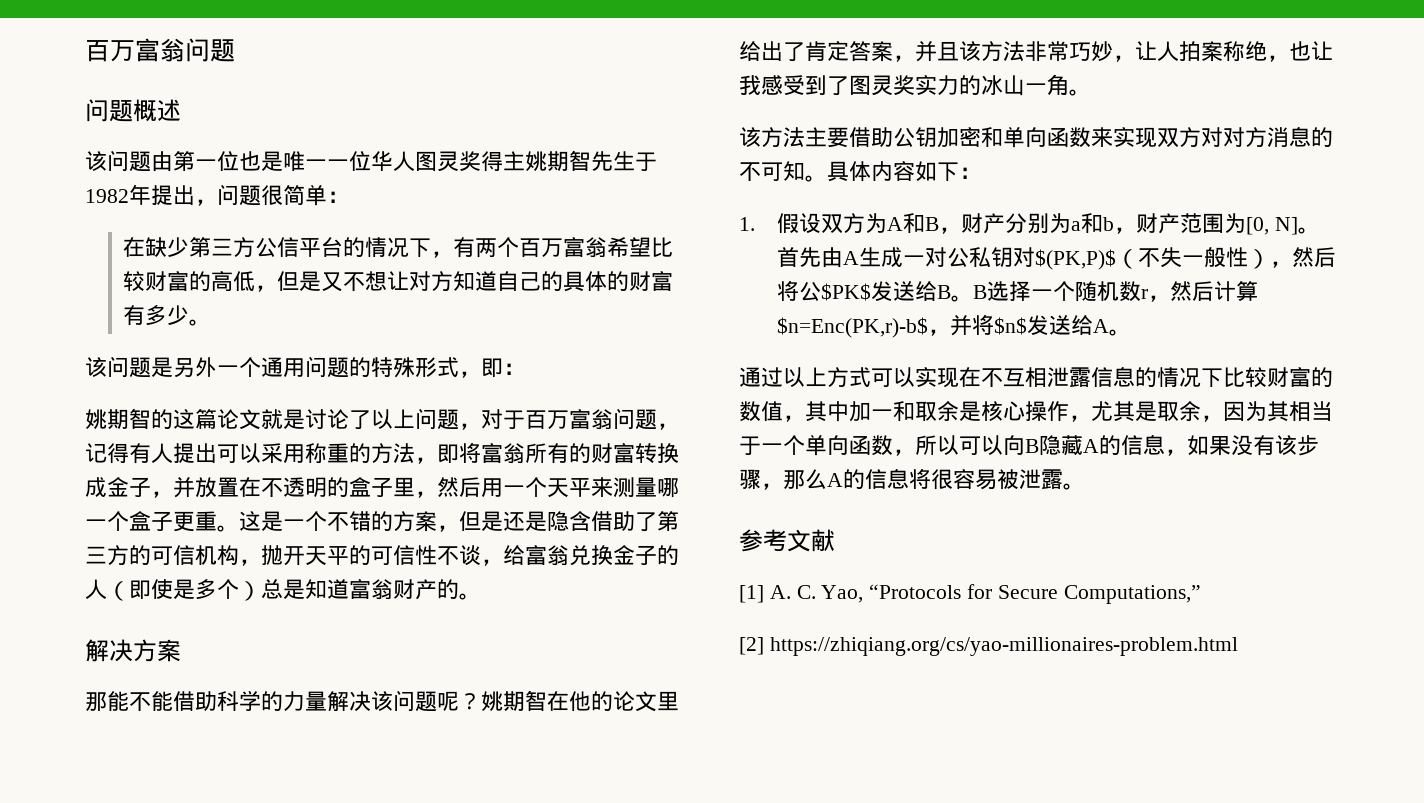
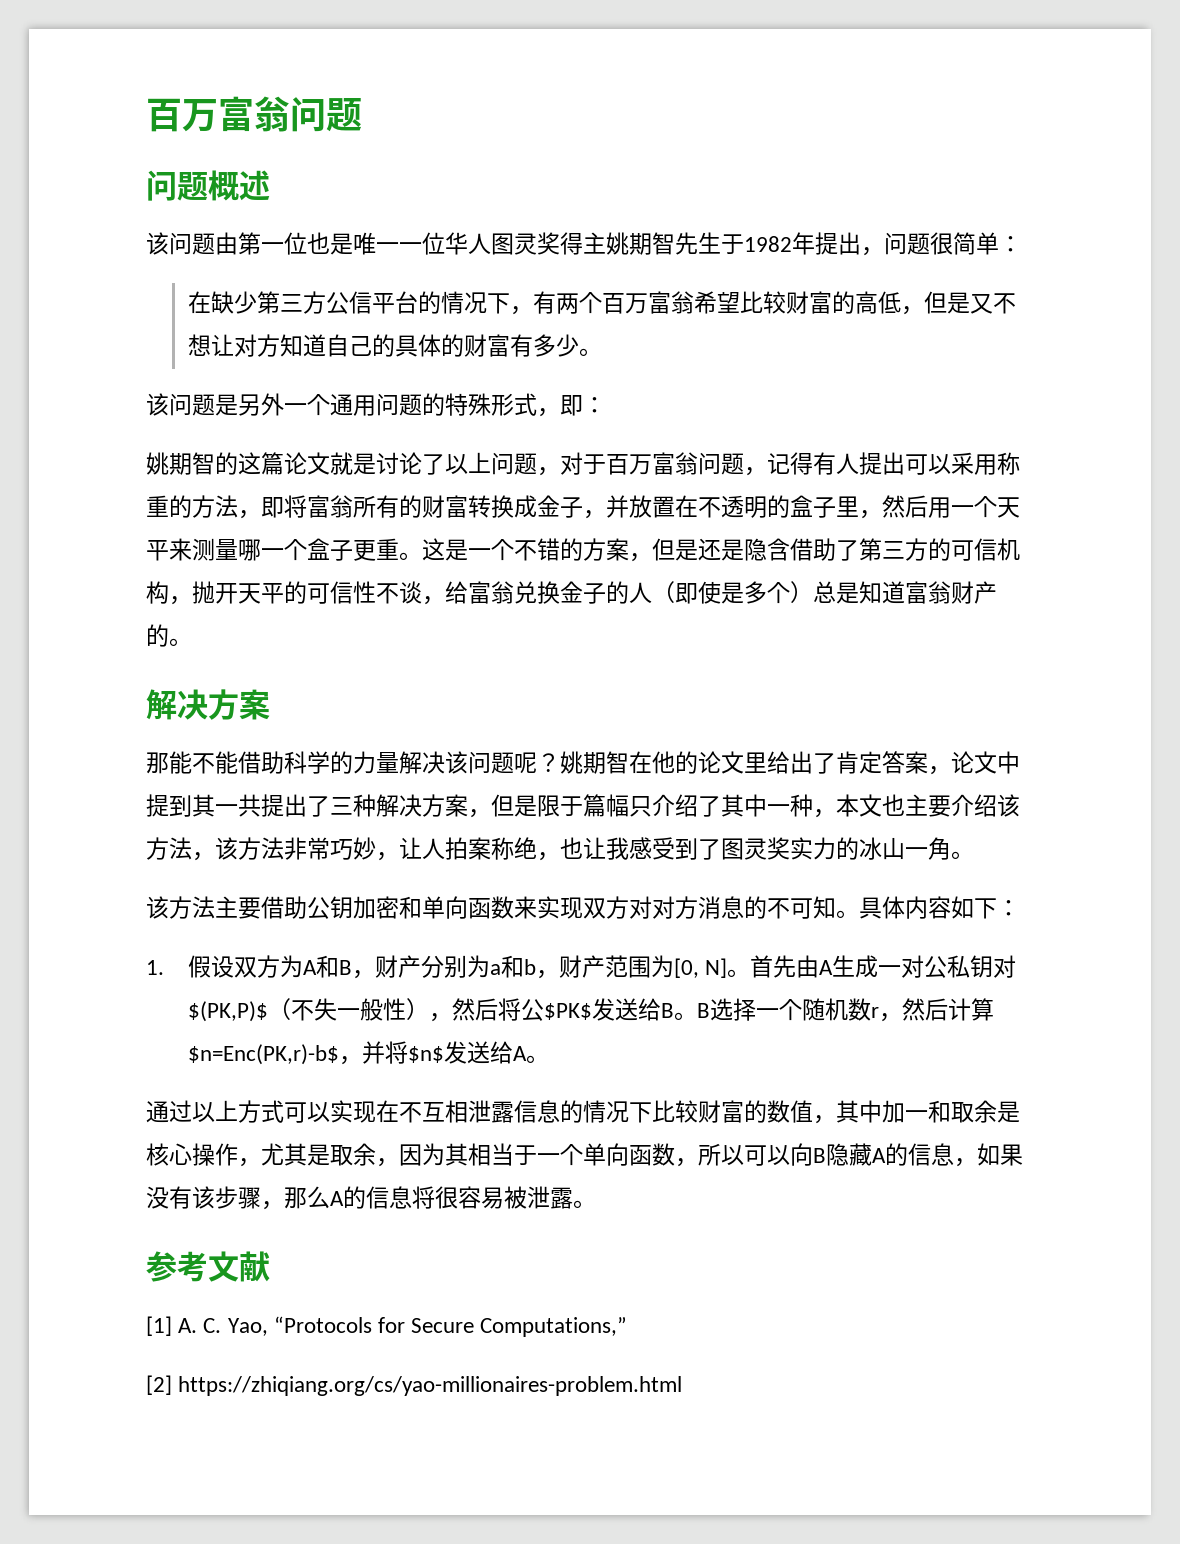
[915,41,959,62] 并且 -> [951,751,1020,774] [146,794,1020,818] [146,837,215,861] 论文中提到其一共提出了三种解决方案，但是限于篇幅只介绍了其中一种，本文也主要介绍该方法，

